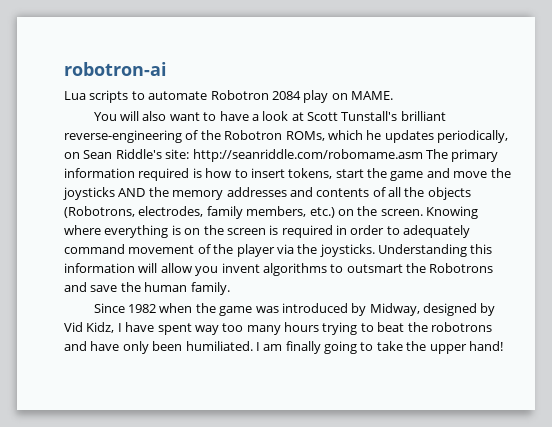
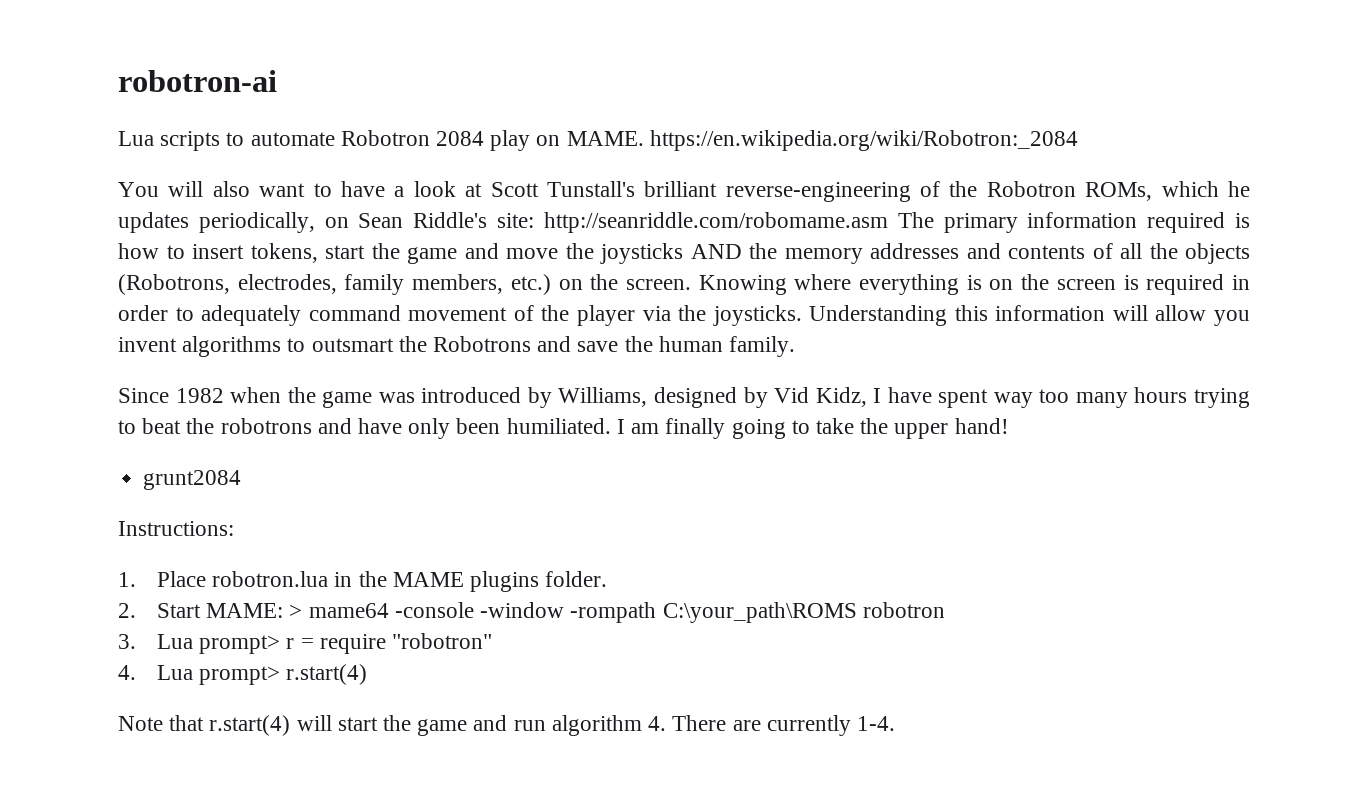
(393, 95) none -> [649,130,1078,151] https://en.wikipedia.org/wiki/Robotron:_2084
[369,303,420,316] Midway, -> [558,387,648,407] Williams,
(503, 346) none -> [143,470,242,490] [118,521,234,536] [118,571,608,592] [118,602,945,623] [118,633,493,654] [118,664,368,685] [118,715,895,736] // grunt2084 // Instructions: // 1. Place robotron.lua in the MAME plugins folder. // 2. Start MAME: > mame64 -console -window -rompath C:\your_path\ROMS robotron // 3. Lua prompt> r = require "robotron" // 4. Lua prompt> r.start(4) // Note that r.start(4) will start the game and run algorithm 4. There are currently 1-4.

